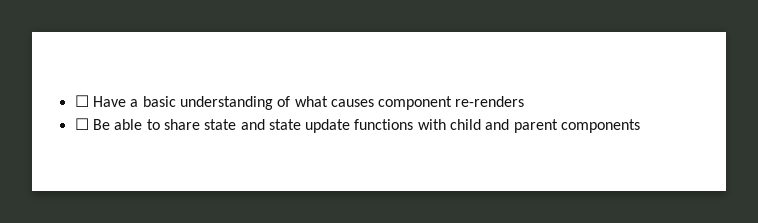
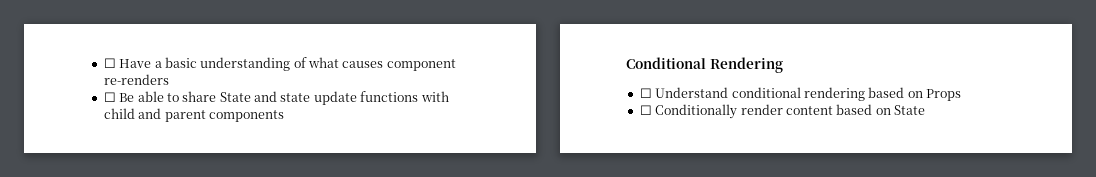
[204,119,237,130] state -> [219,92,251,102] State
(641, 126) none -> [626,57,783,73] [639,87,961,101] [639,104,925,119] // Conditional Rendering // ☐ Understand conditional rendering based on Props // ☐ Conditionally render content based on State

